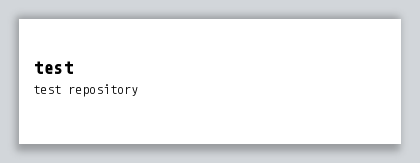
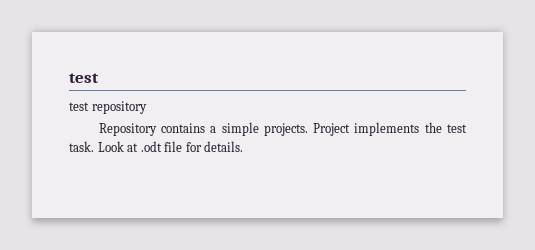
(138, 90) none -> [98,122,467,136] [69,141,244,152] // Repository contains a simple projects. Project implements the test task. Look at .odt file for details.

